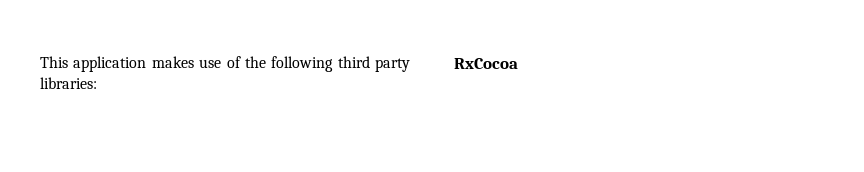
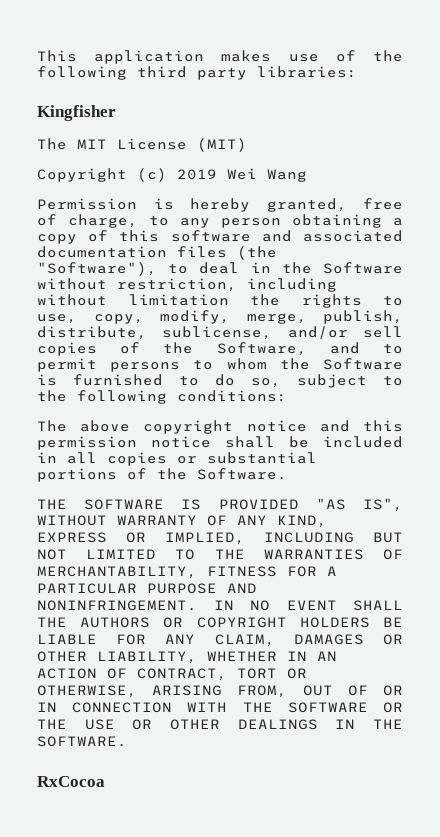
(97, 83) none -> [37,105,116,121] [37,138,247,152] [37,168,307,182] [37,198,403,212] [37,214,403,228] [37,230,403,244] [37,246,277,260] [37,262,403,276] [37,278,337,292] [37,294,403,308] [37,310,403,324] [37,326,403,340] [37,342,403,356] [37,358,403,372] [37,374,403,388] [37,390,287,404] [37,420,403,434] [37,436,403,450] [37,452,317,466] [37,468,287,482] [37,498,403,512] [37,515,327,528] [37,532,403,545] [37,549,403,560] [37,566,337,579] [37,583,257,594] [37,600,403,611] [37,617,403,628] [37,634,403,647] [37,651,337,664] [37,668,307,681] [37,685,403,698] [37,702,403,713] [37,719,403,730] [37,736,127,747] // Kingfisher // The MIT License (MIT) // Copyright (c) 2019 Wei Wang // Permission is hereby granted, free of charge, to any person obtaining a copy of this software and associated documentation files (the "Software"), to deal in the Software without restriction, including without limitation the rights to use, copy, modify, merge, publish, distribute, sublicense, and/or sell copies of the Software, and to permit persons to whom the Software is furnished to do so, subject to the following conditions: // The above copyright notice and this permission notice shall be included in all copies or substantial portions of the Software. // THE SOFTWARE IS PROVIDED "AS IS", WITHOUT WARRANTY OF ANY KIND, EXPRESS OR IMPLIED, INCLUDING BUT NOT LIMITED TO THE WARRANTIES OF MERCHANTABILITY, FITNESS FOR A PARTICULAR PURPOSE AND NONINFRINGEMENT. IN NO EVENT SHALL THE AUTHORS OR COPYRIGHT HOLDERS BE LIABLE FOR ANY CLAIM, DAMAGES OR OTHER LIABILITY, WHETHER IN AN ACTION OF CONTRACT, TORT OR OTHERWISE, ARISING FROM, OUT OF OR IN CONNECTION WITH THE SOFTWARE OR THE USE OR OTHER DEALINGS IN THE SOFTWARE.

